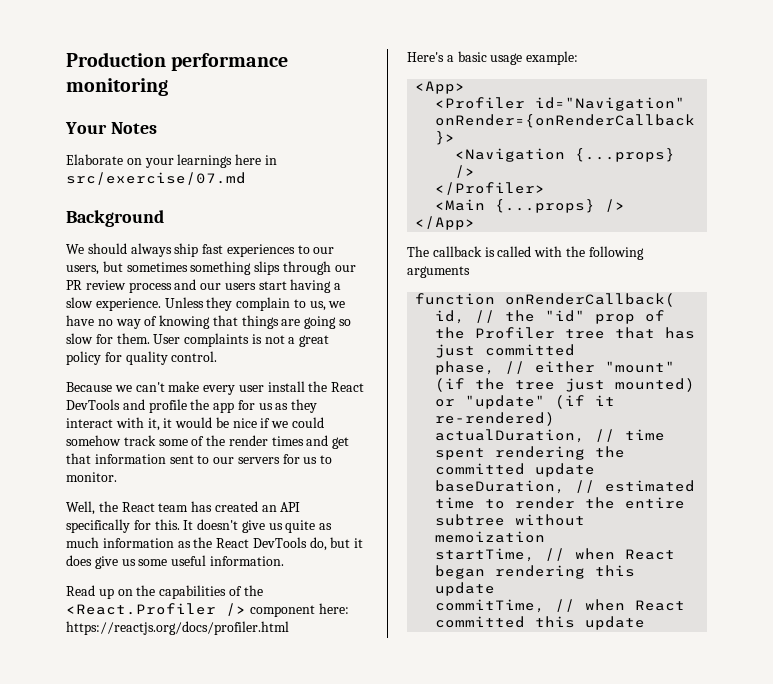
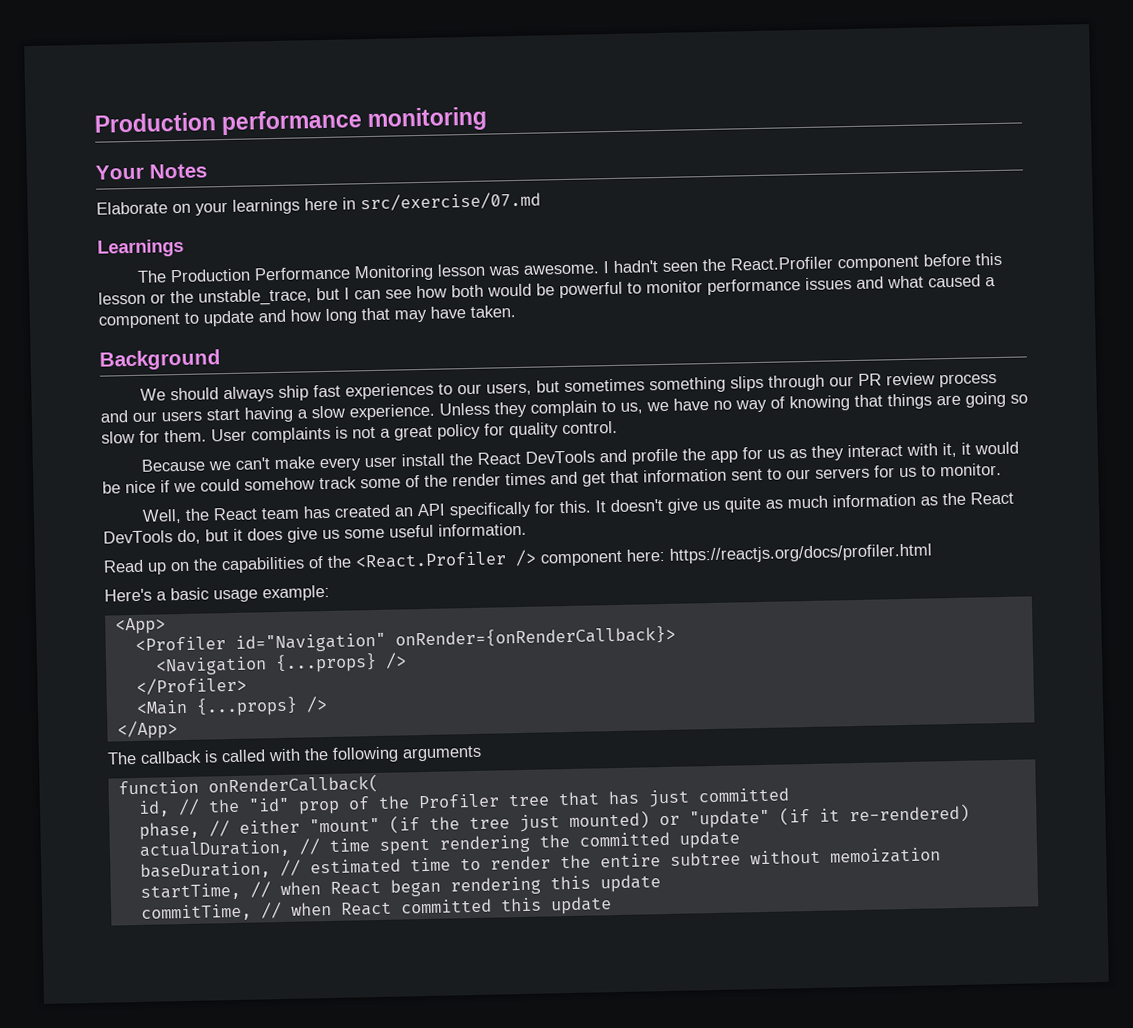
(246, 178) none -> [97,238,184,258] [136,252,1002,283] [98,274,996,307] [98,305,516,329] // Learnings // The Production Performance Monitoring lesson was awesome. I hadn't seen the React.Profiler component before this lesson or the unstable_trace, but I can see how both would be powerful to monitor performance issues and what caused a component to update and how long that may have taken.

